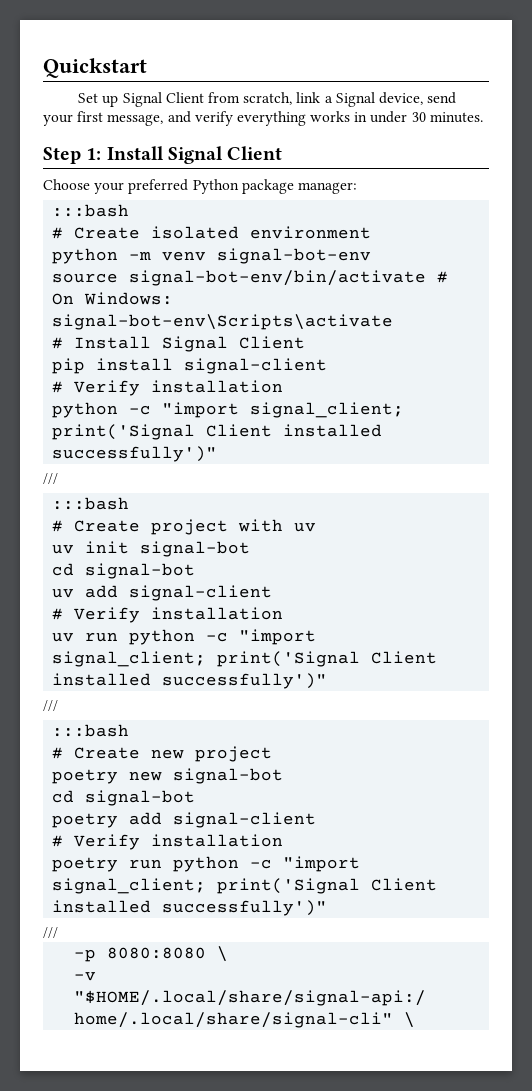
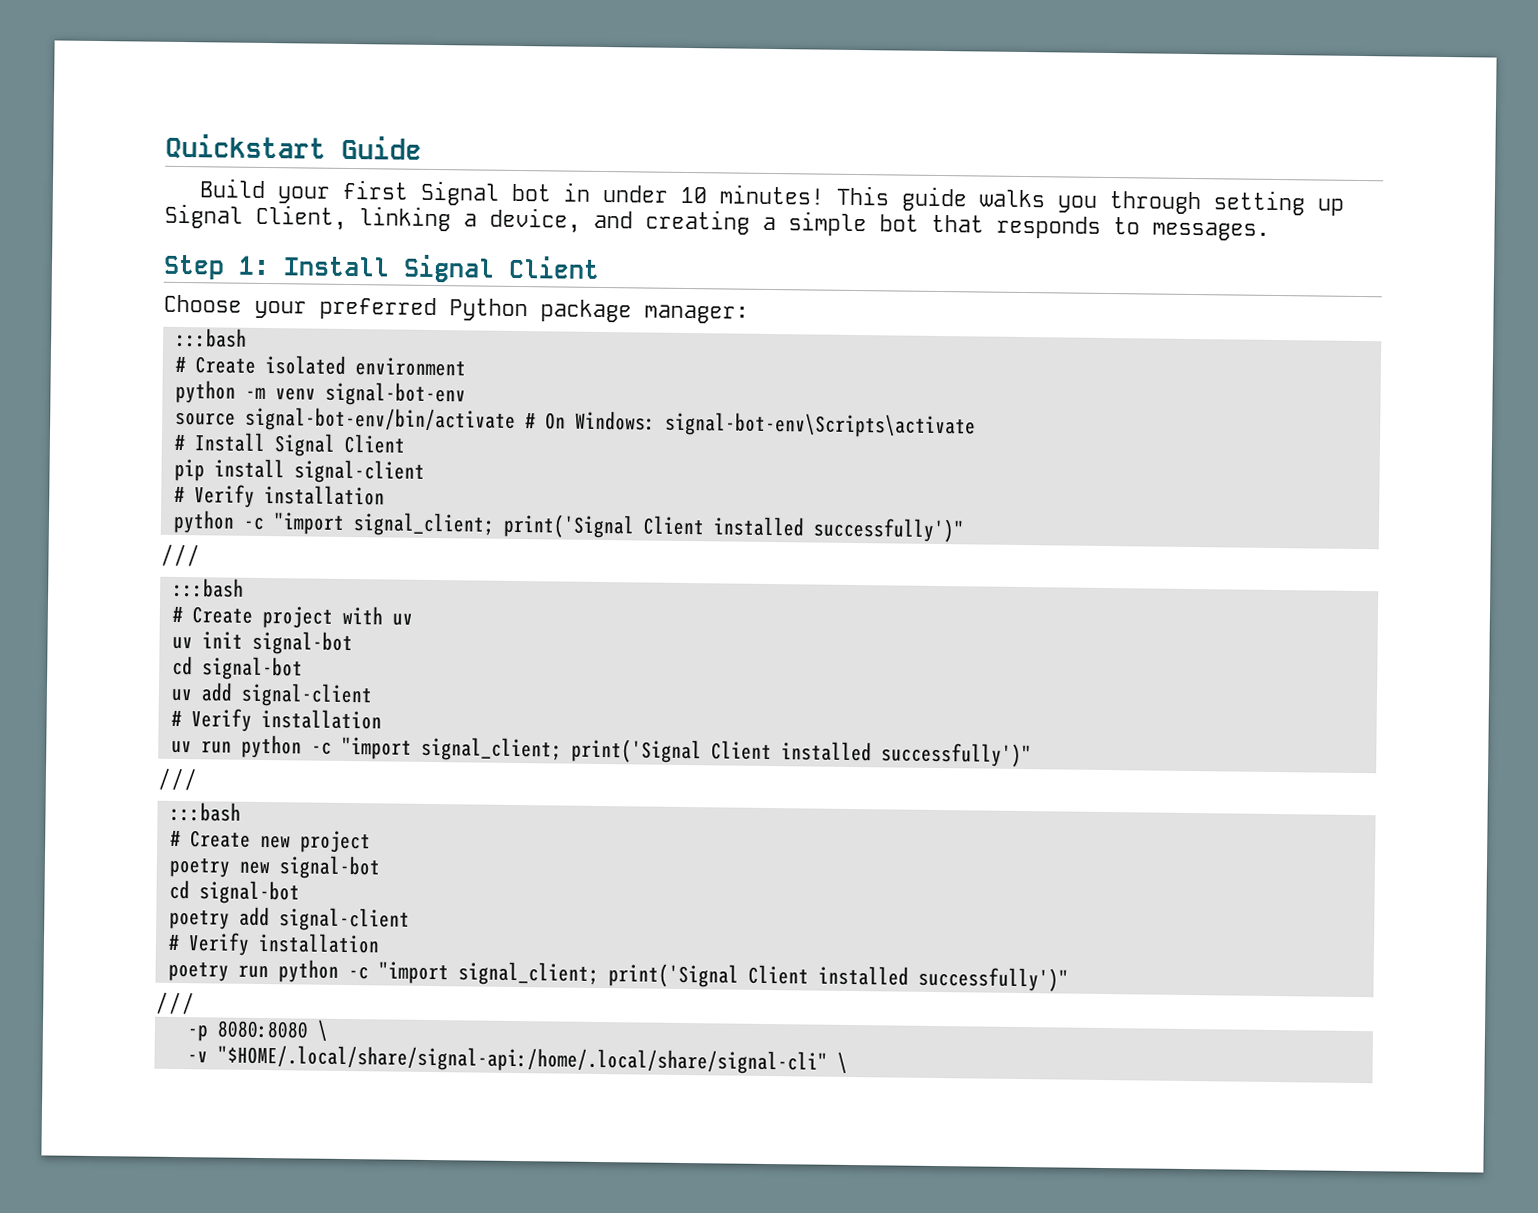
[78,92,457,107] [43,111,483,126] // Set up Signal Client from scratch, link a Signal device, send your first message, and verify everything works in under 30 minutes. -> [341,135,422,160] [198,178,1344,216] [164,203,1270,241] Guide // Build your first Signal bot in under 10 minutes! This guide walks you through setting up Signal Client, linking a device, and creating a simple bot that responds to messages.

